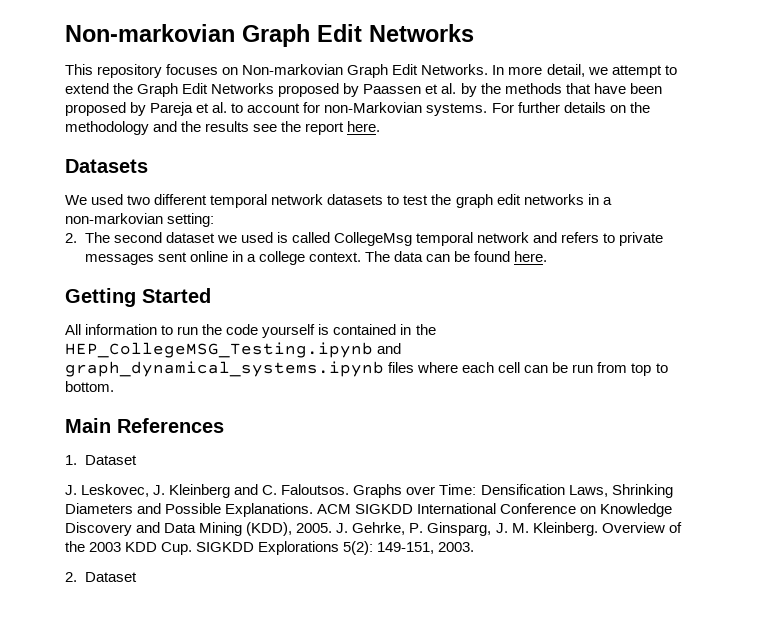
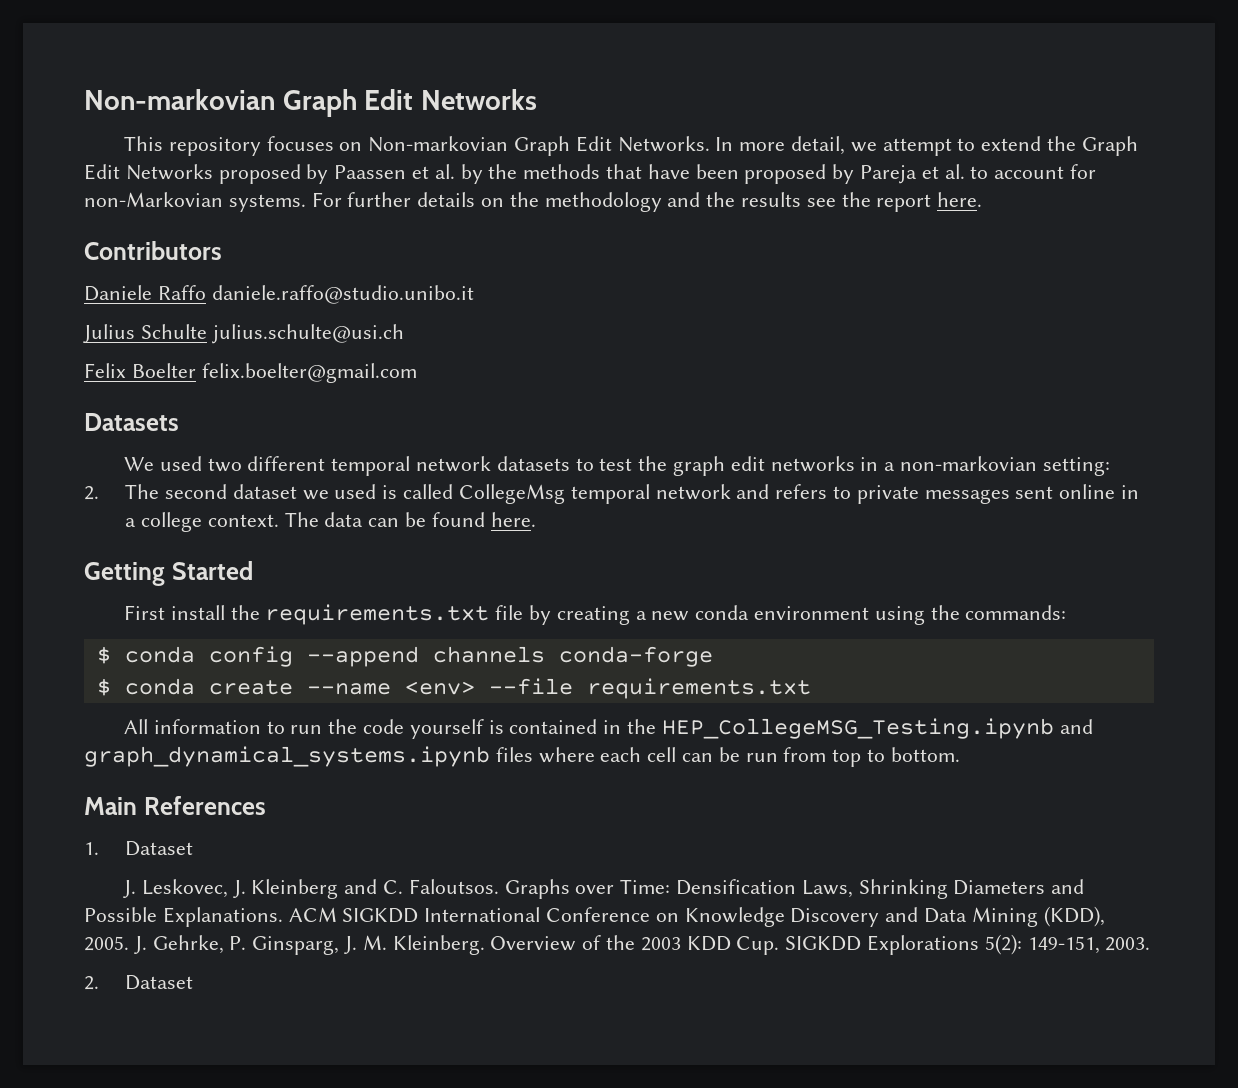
(381, 126) none -> [84,241,222,260] [84,285,474,304] [83,324,404,344] [84,363,417,383] // Contributors // Daniele Raffo daniele.raffo@studio.unibo.it // Julius Schulte julius.schulte@usi.ch // Felix Boelter felix.boelter@gmail.com
(211, 295) none -> [123,604,1067,625] [96,646,713,667] [96,678,811,699] // First install the requirements.txt file by creating a new conda environment using the commands: // $ conda config --append channels conda-forge // $ conda create --name <env> --file requirements.txt

